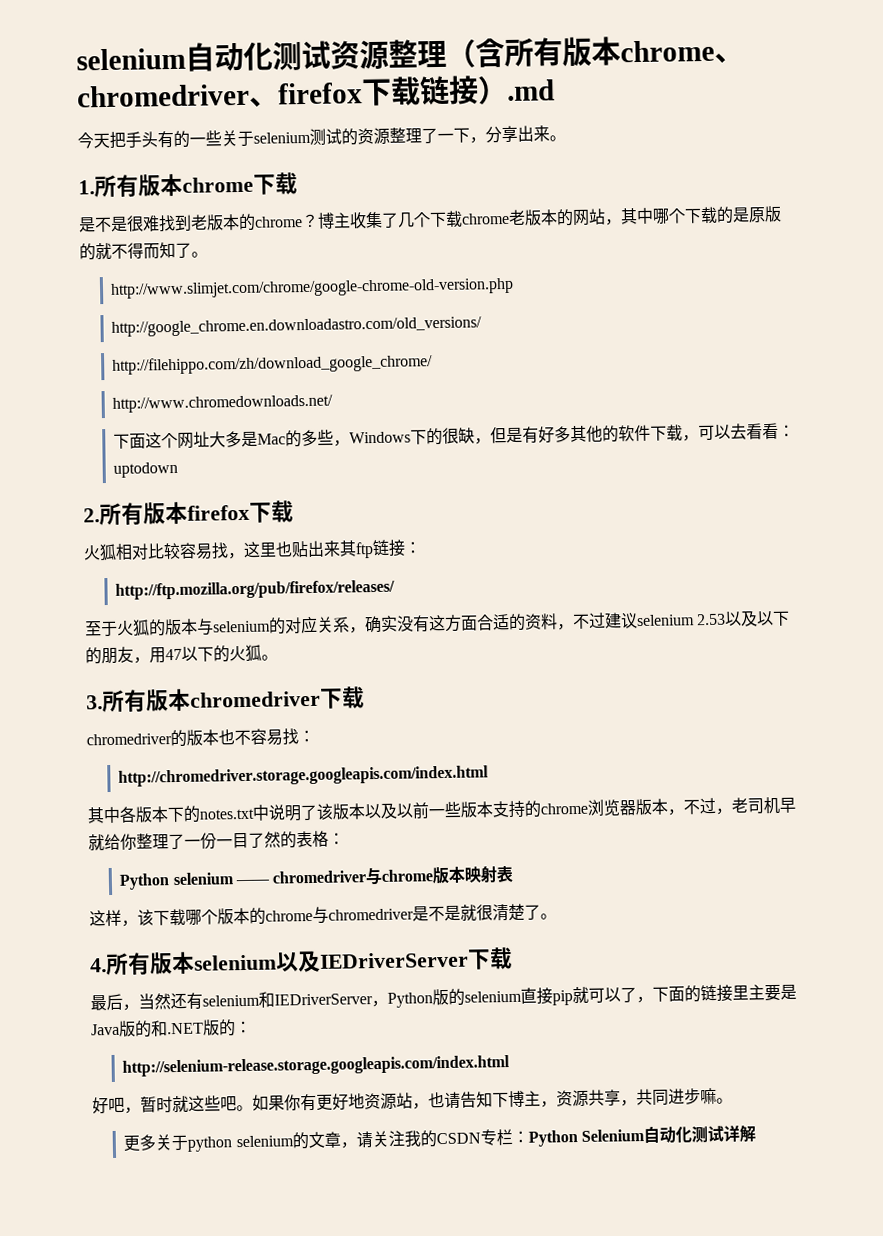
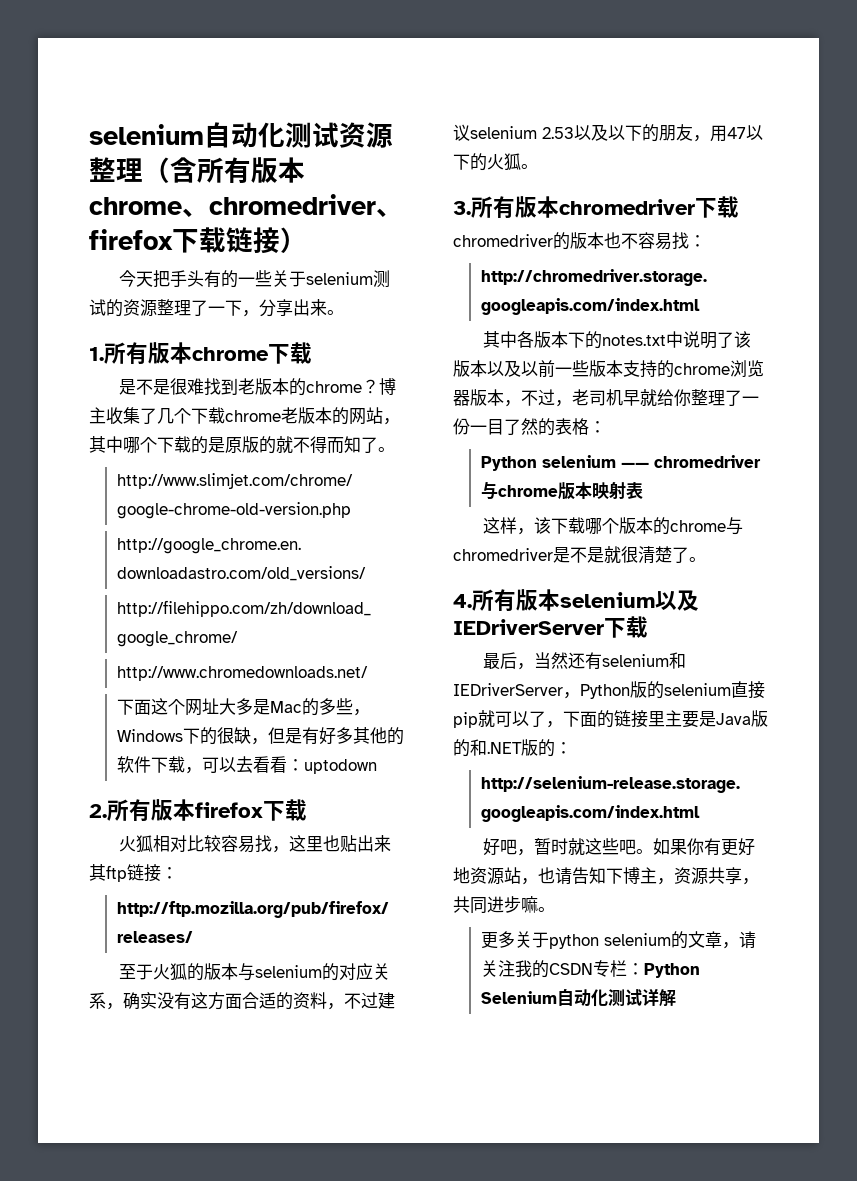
[506,79,555,101] .md -> (307, 240) none

